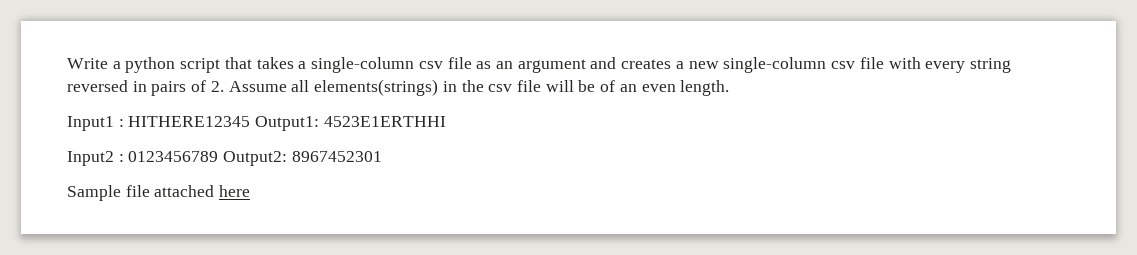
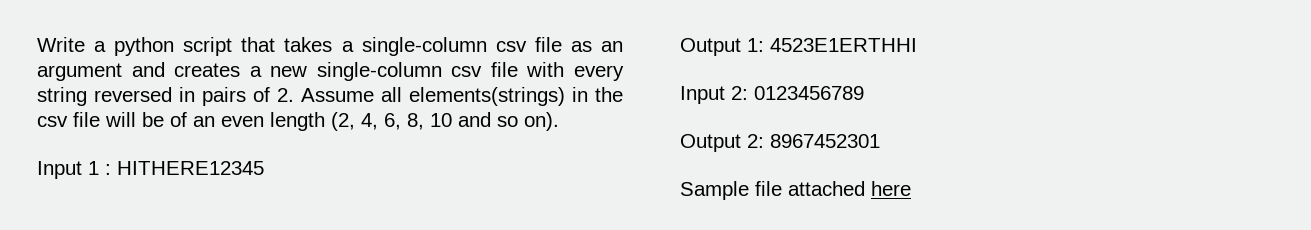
[680,80,730,96] [67,116,114,131] length. // Input1 -> [270,112,559,131] [37,161,99,179] length (2, 4, 6, 8, 10 and so on). // Input 1
[255,116,320,131] Output1: -> [680,38,764,56] // Output 1:
[67,151,124,166] Input2 : -> [680,86,748,104] Input 2:
[223,151,288,166] Output2: -> [680,134,764,152] // Output 2:

